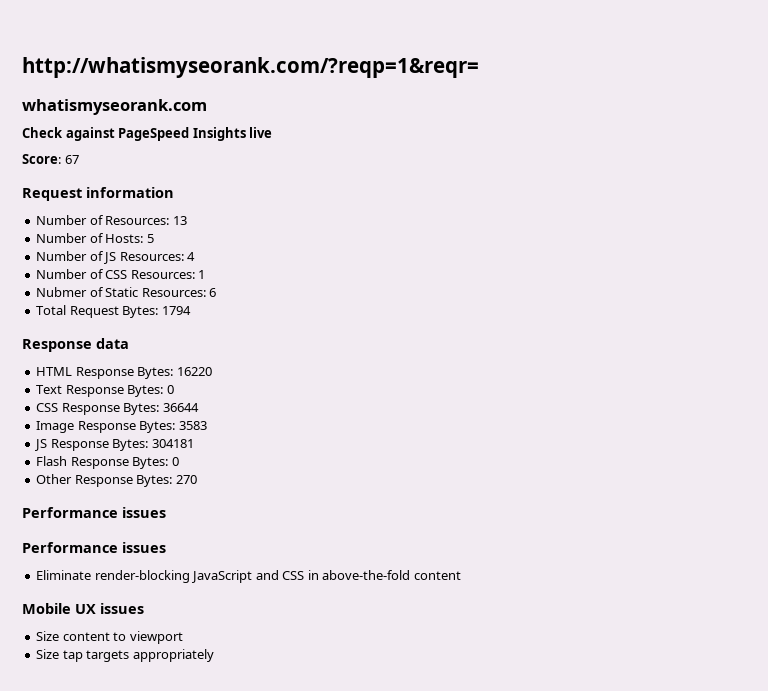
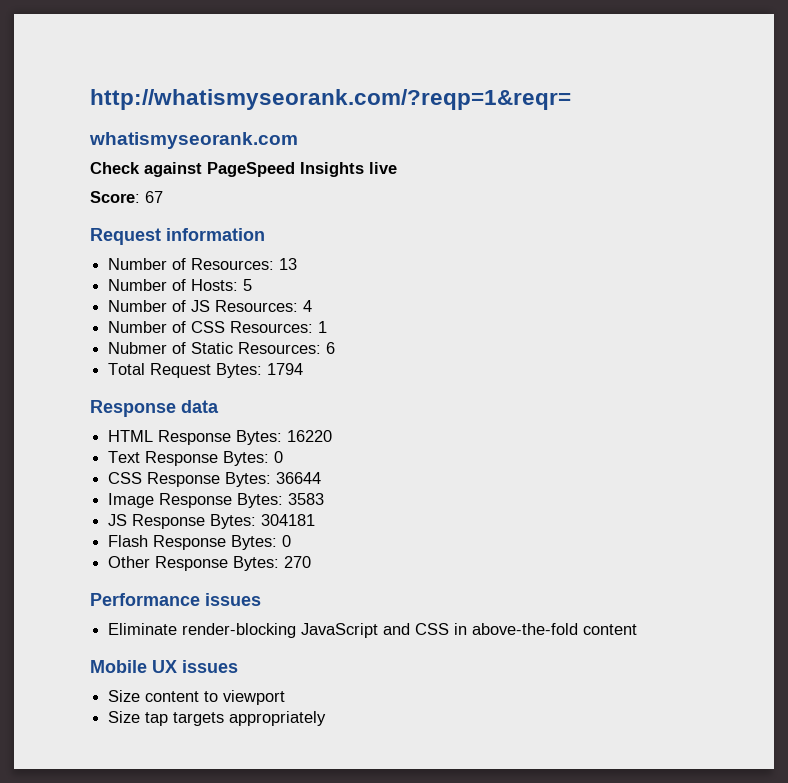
[22,542,166,553] // Performance issues -> (261, 599) none

